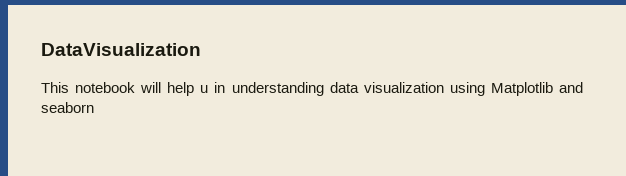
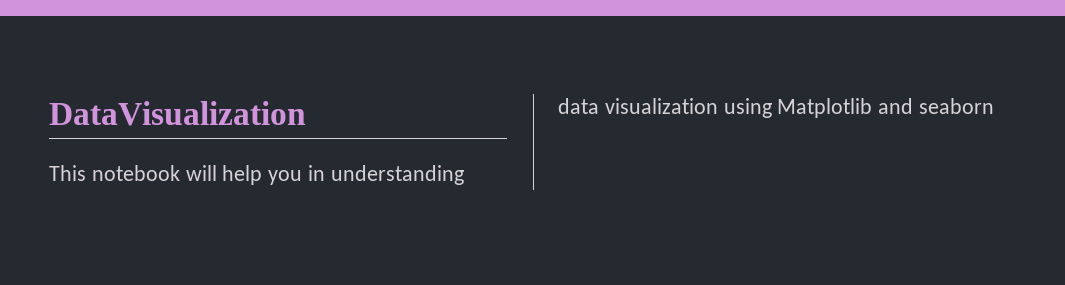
[200,85,209,93] u -> [268,170,303,185] you

